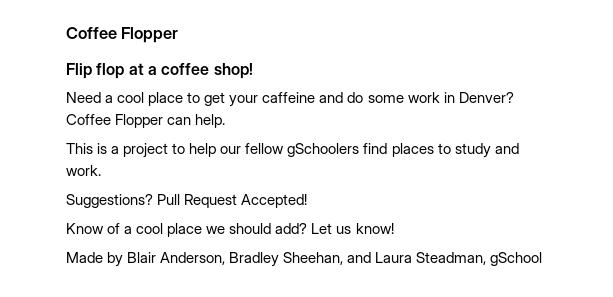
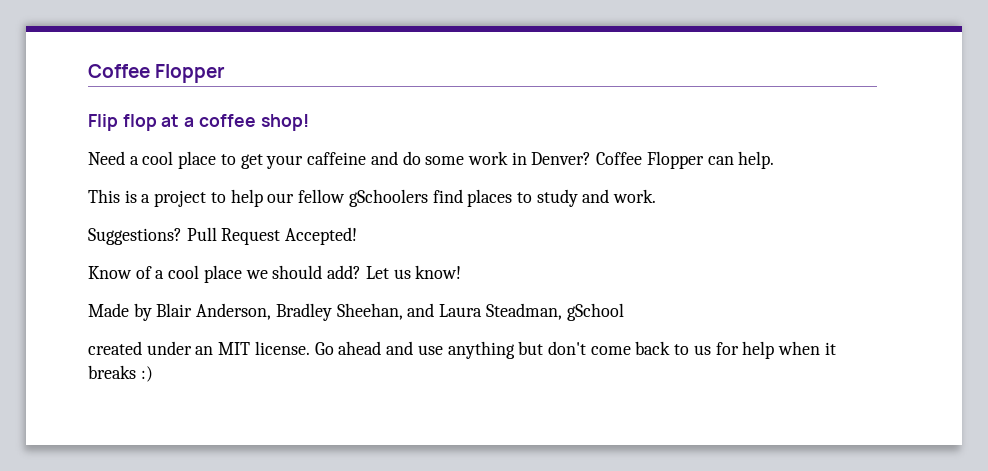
(543, 259) none -> [88,341,836,359] [88,365,153,382] // created under an MIT license. Go ahead and use anything but don't come back to us for help when it breaks :)

